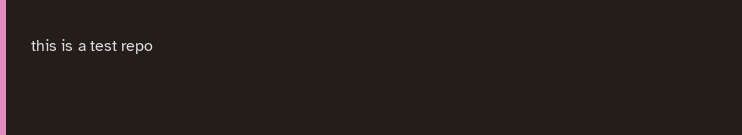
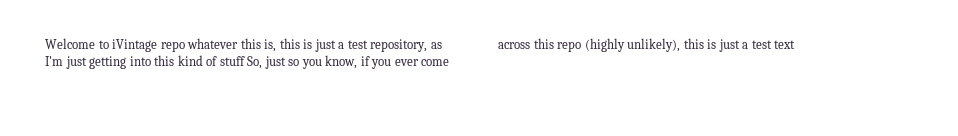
[31,39,154,54] this is a test repo -> [45,38,442,52] [45,55,450,69] [498,38,796,52] Welcome to iVintage repo whatever this is, this is just a test repository, as I'm just getting into this kind of stuff So, just so you know, if you ever come across this repo (highly unlikely), this is just a test text

